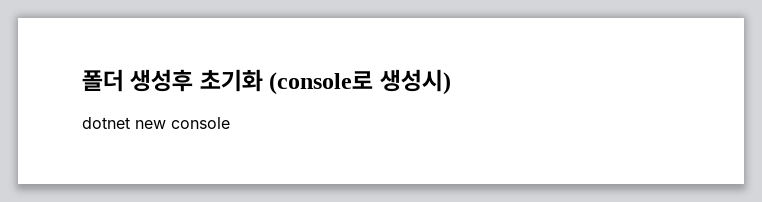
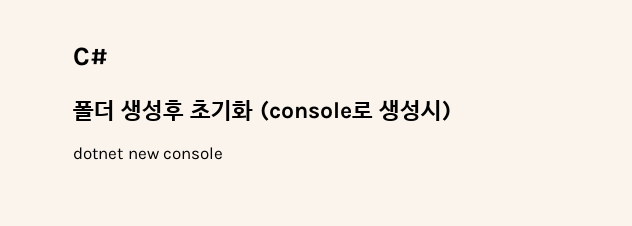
(82, 80) none -> [73,47,108,66] C# //

